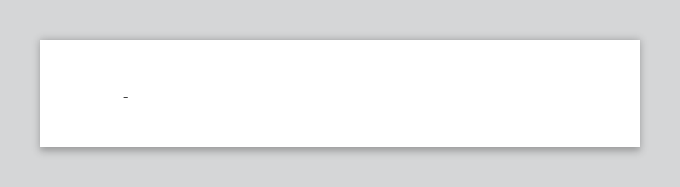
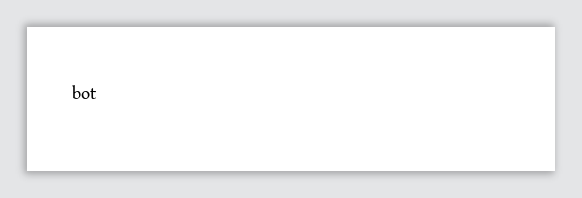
[123,97,128,101] - -> [72,85,97,99] bot

